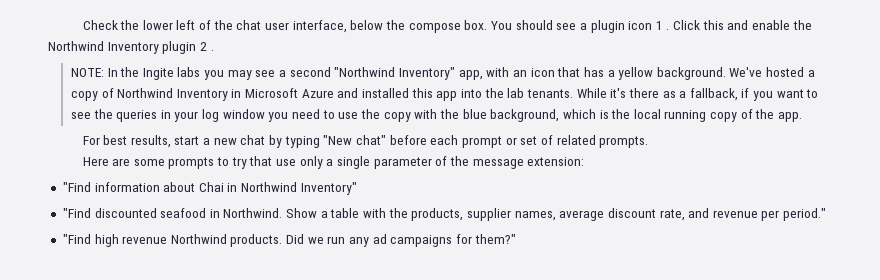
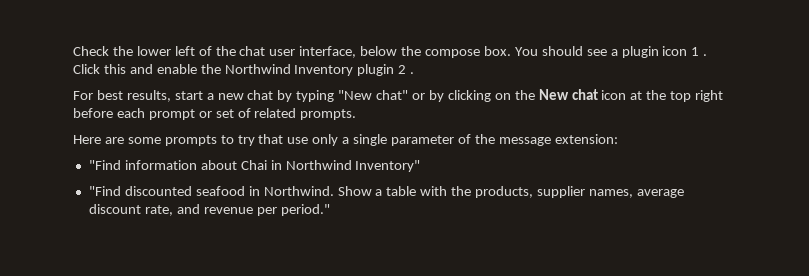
[70,67,815,80] [70,88,819,101] [70,109,803,122] // NOTE: In the Ingite labs you may see a second "Northwind Inventory" app, with an icon that has a yellow background. We've hosted a copy of Northwind Inventory in Microsoft Azure and installed this app into the lab tenants. While it's there as a fallback, if you want to see the queries in your log window you need to use the copy with the blue background, which is the local running copy of the app. -> (415, 73) none
(386, 140) none -> [412,89,724,102] or by clicking on the New chat icon at the top right
[62,234,516,247] // "Find high revenue Northwind products. Did we run any ad campaigns for them?" -> (330, 210) none

